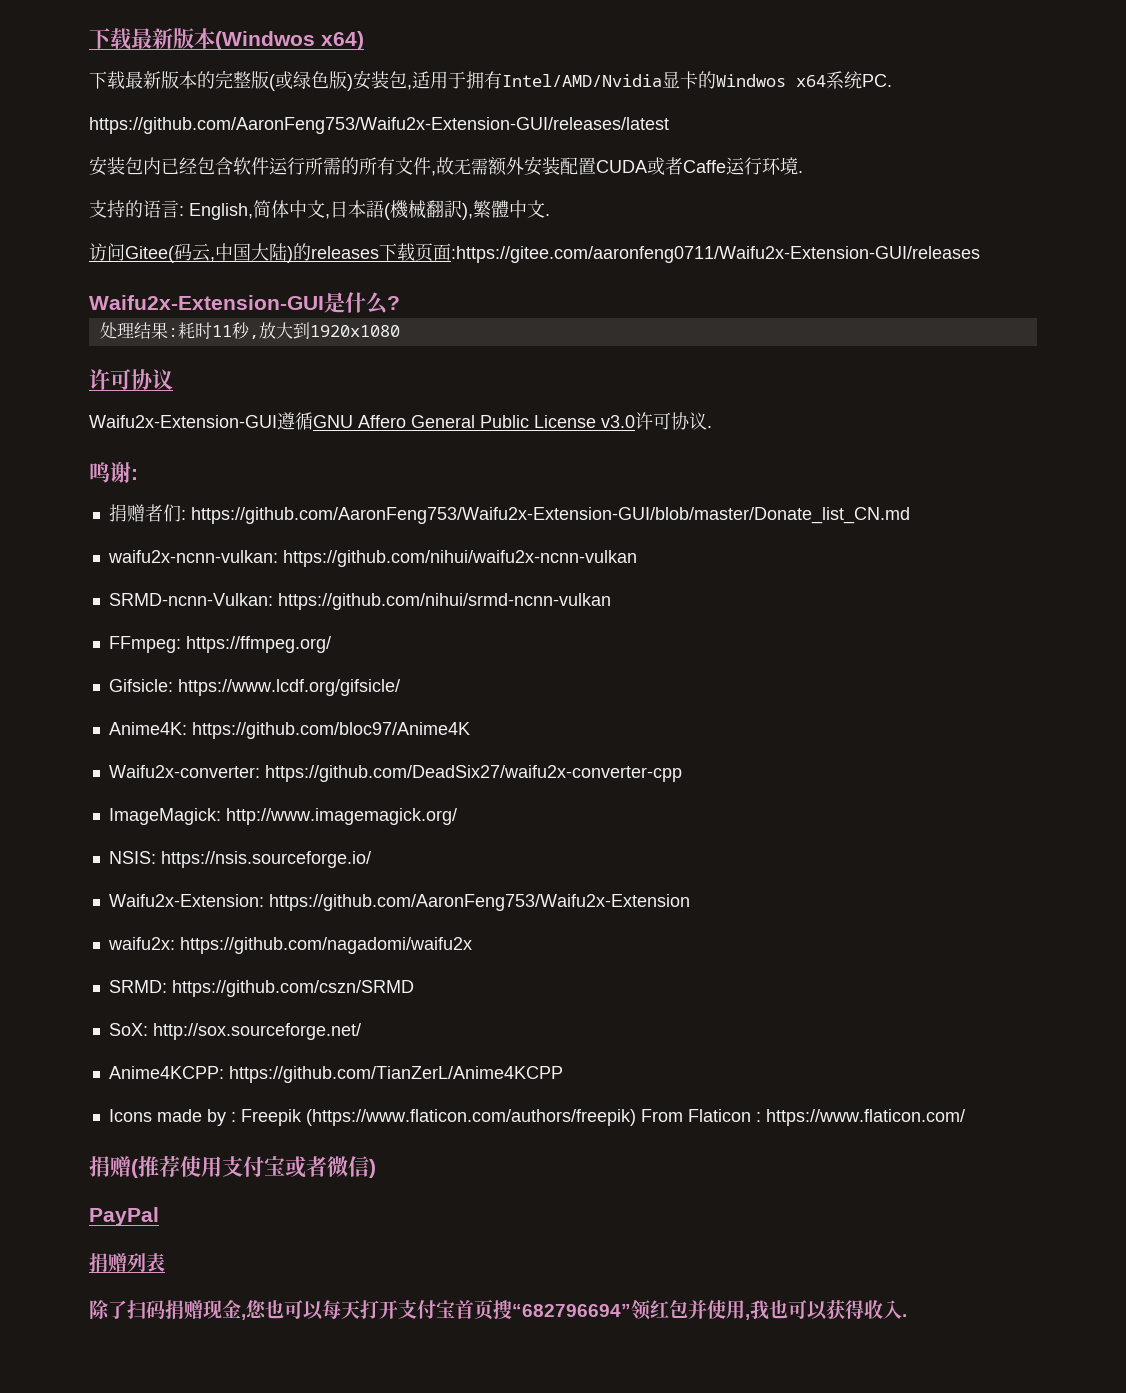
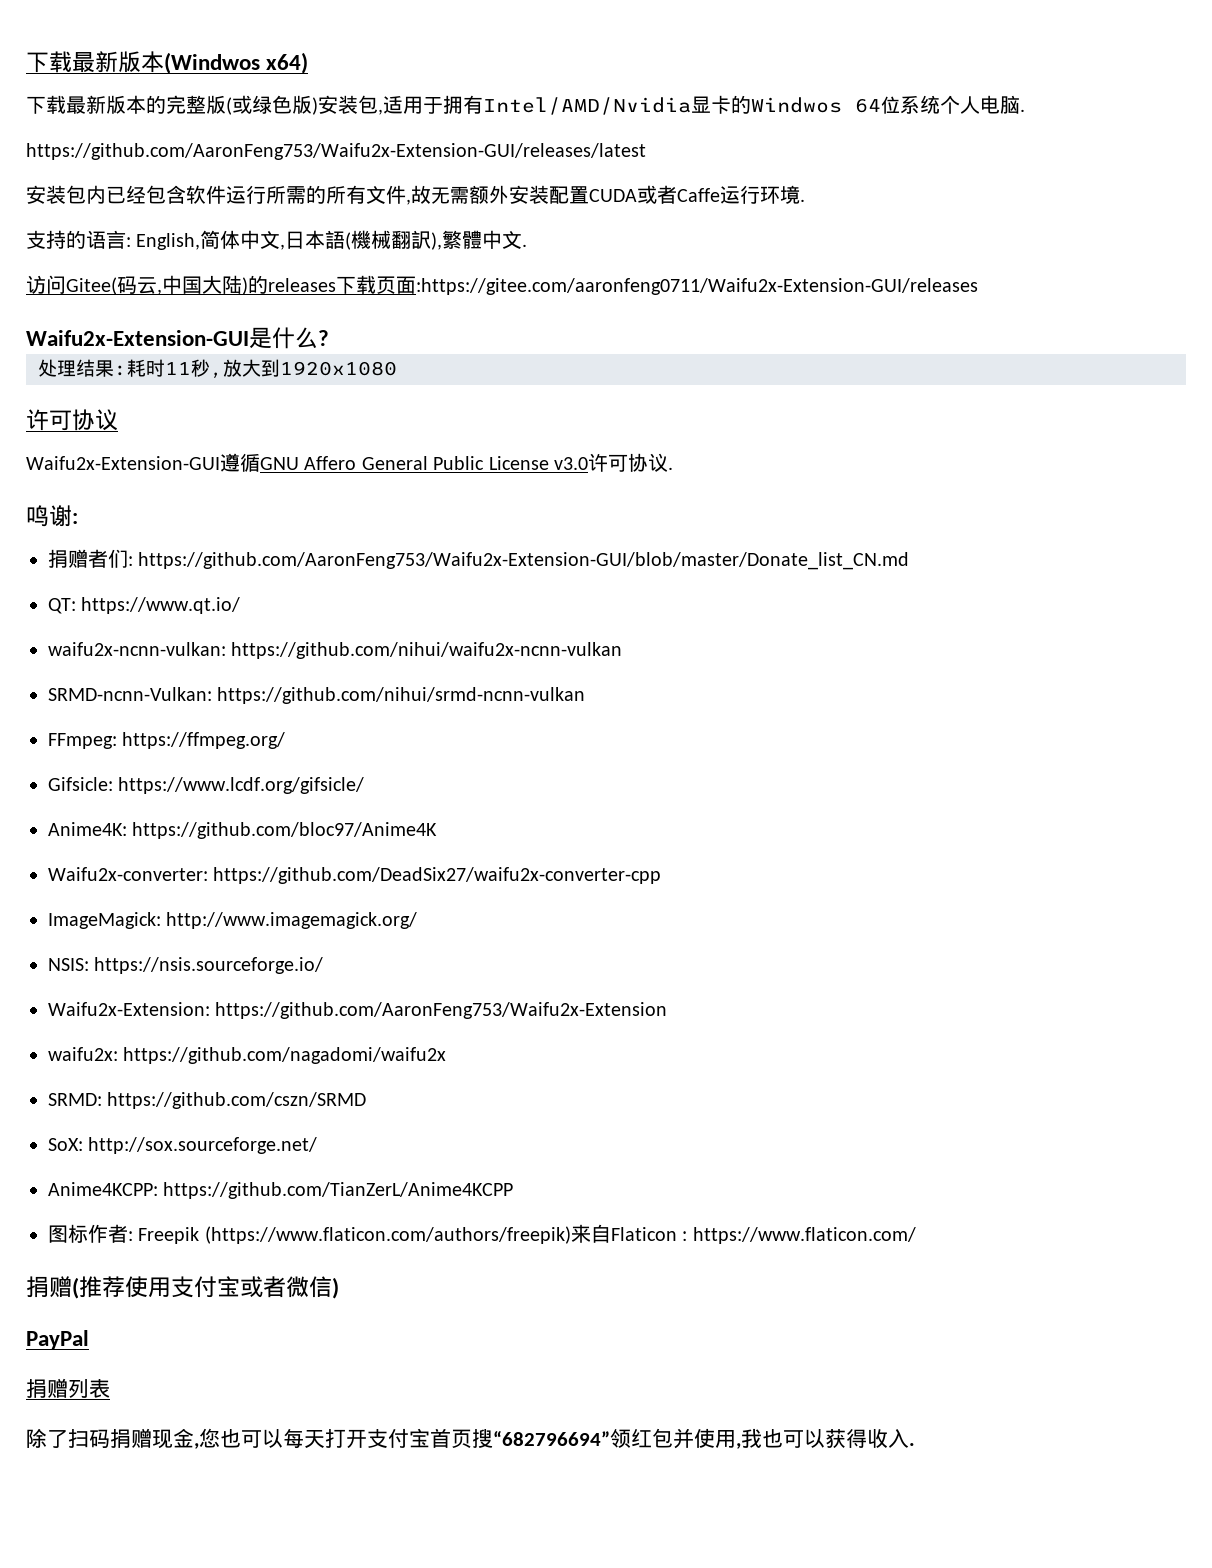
[796,71,892,89] x64系统PC. -> [855,95,1025,114] 64位系统个人电脑.
(910, 515) none -> [48,597,241,614] // QT: https://www.qt.io/
[108,1109,226,1126] Icons made by -> [48,1224,128,1243] 图标作者
[640,1109,683,1122] From -> [570,1224,611,1243] 来自

